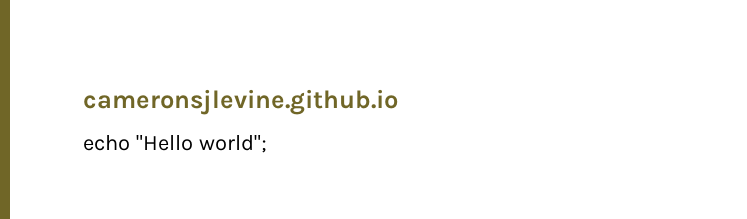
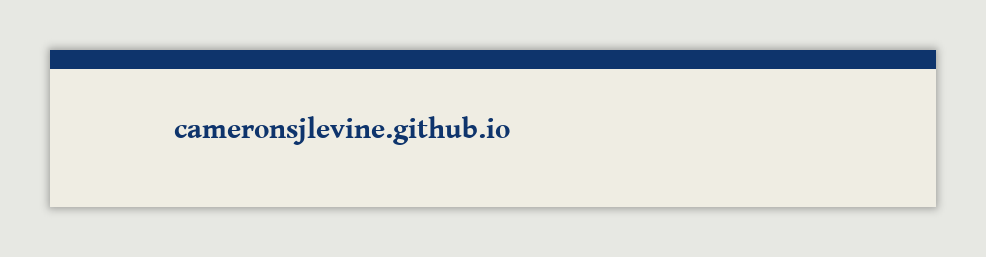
[83,135,267,153] // echo "Hello world"; -> (510, 130) none

